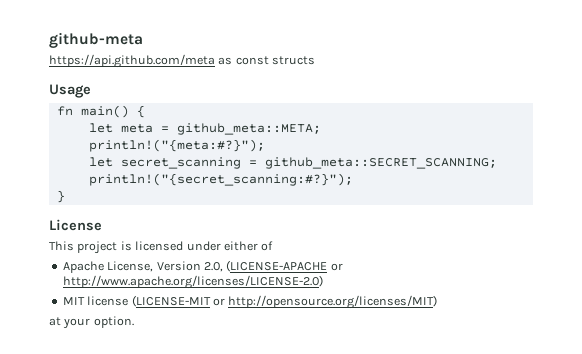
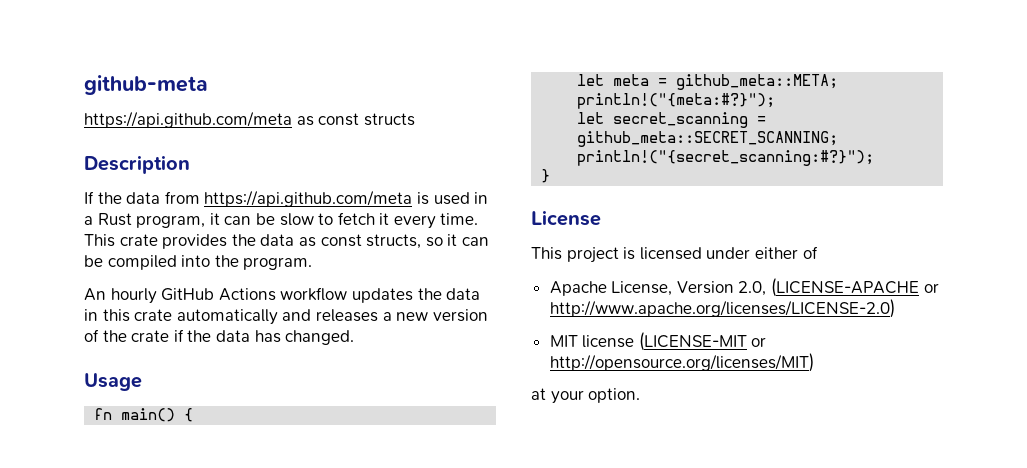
(316, 60) none -> [84,155,190,174] [84,190,489,207] [84,212,479,229] [84,234,489,249] [84,255,313,270] [84,287,481,304] [84,309,488,325] [84,329,355,345] // Description // If the data from https://api.github.com/meta is used in a Rust program, it can be slow to fetch it every time. This crate provides the data as const structs, so it can be compiled into the program. // An hourly GitHub Actions workflow updates the data in this crate automatically and releases a new version of the crate if the data has changed.

